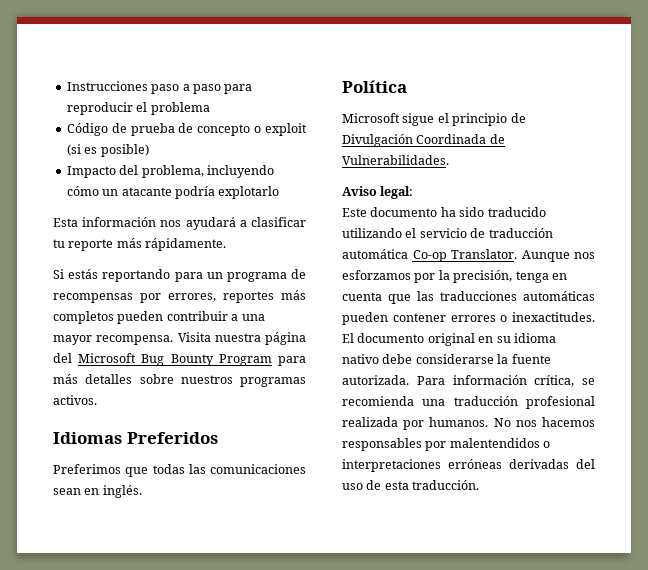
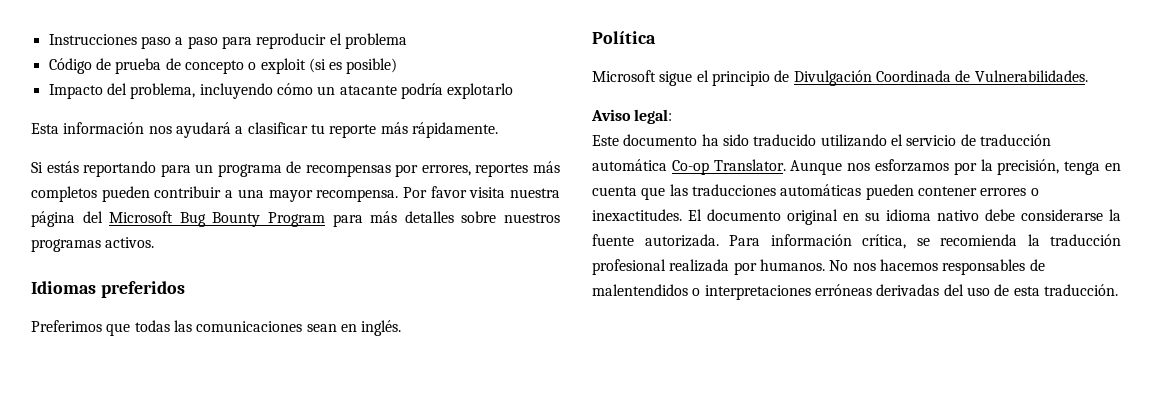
[177,332,211,342] Visita -> [402,186,506,198] Por favor visita
[126,432,218,444] Preferidos -> [100,281,185,298] preferidos
[422,399,446,406] una -> [1027,234,1040,246] la
[425,441,447,451] por -> [1029,259,1045,271] de

